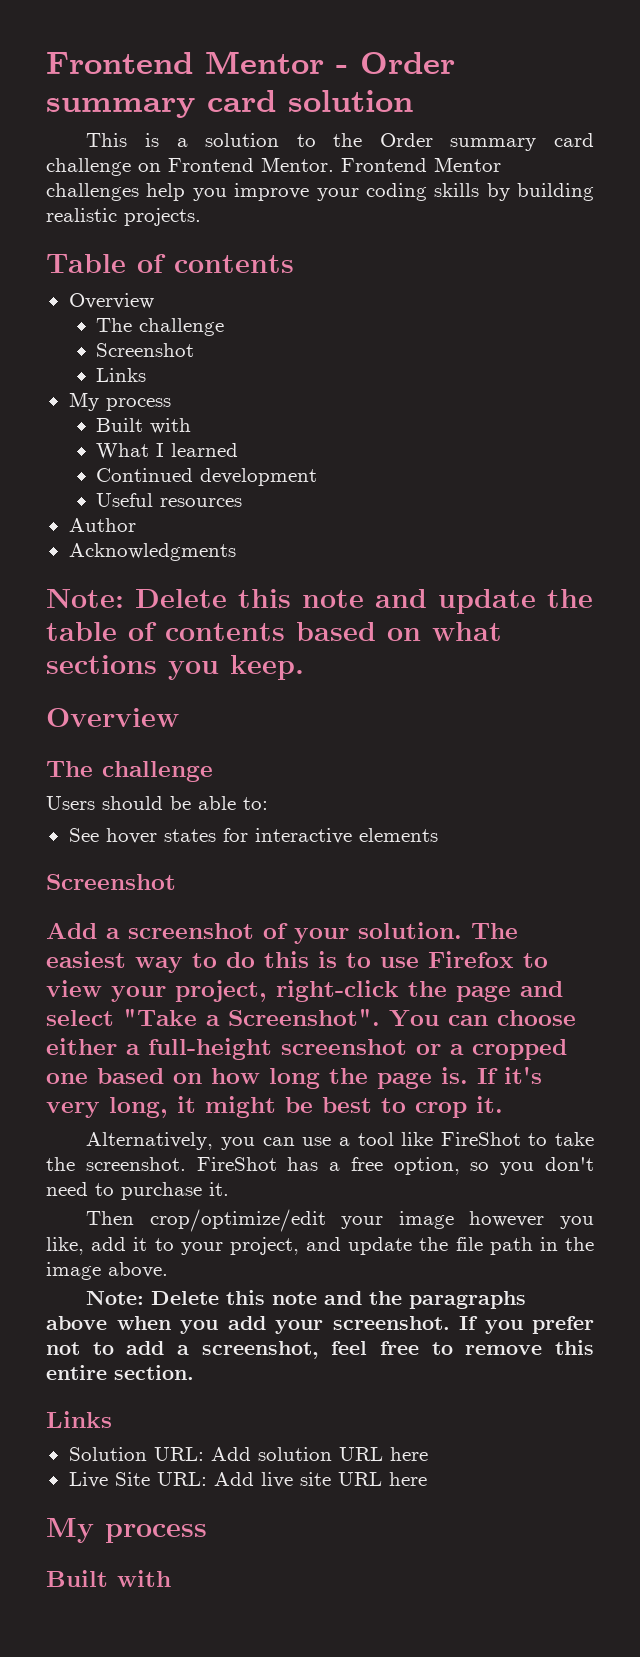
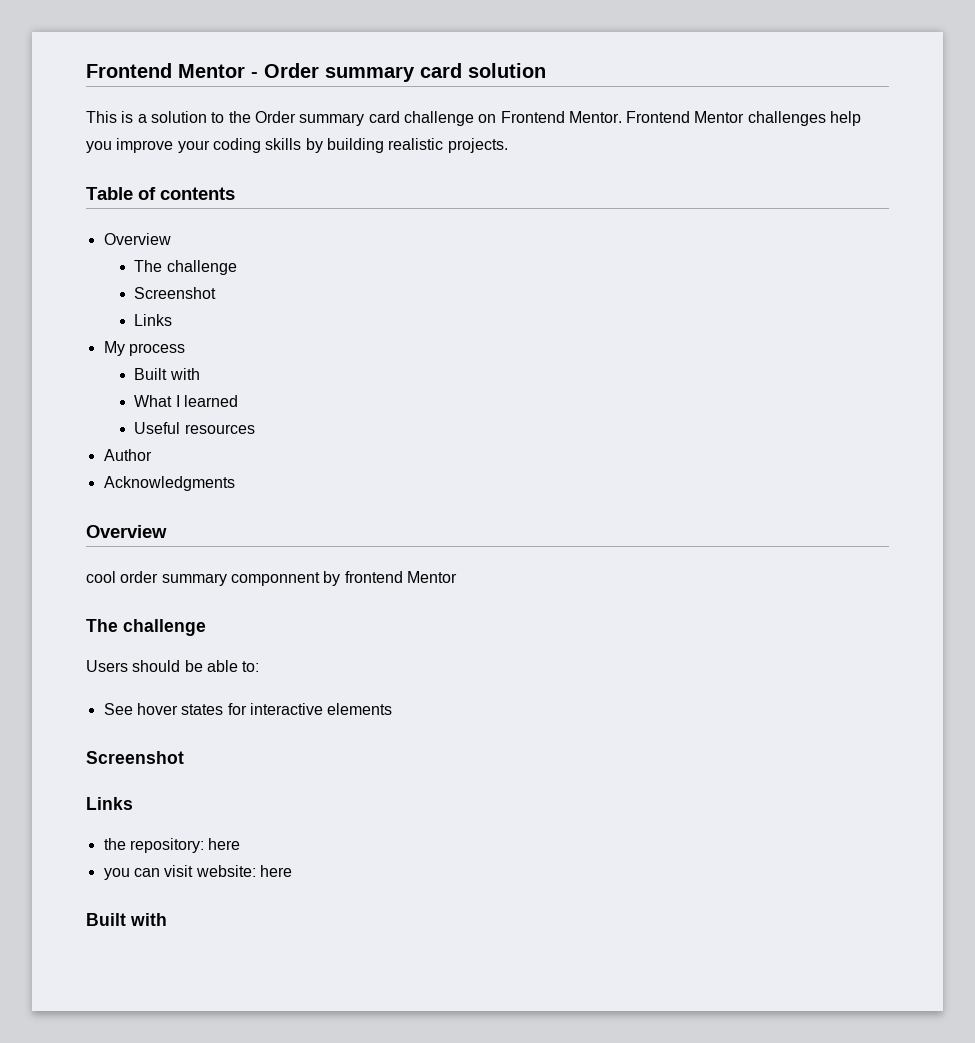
[96,468,318,486] // Continued development -> (239, 401) none
[46,589,593,614] [46,622,502,641] [46,655,304,680] [46,708,179,727] Note: Delete this note and update the table of contents based on what sections you keep. // Overview -> [86,525,167,538] [86,571,457,586] Overview // cool order summary componnent by frontend Mentor
[46,922,518,944] [46,951,548,973] [46,980,563,1002] [46,1008,576,1027] [46,1038,567,1060] [46,1066,542,1089] [46,1096,503,1118] [86,1132,594,1150] [46,1157,594,1175] [46,1182,229,1200] [86,1209,594,1232] [46,1237,595,1255] [46,1262,168,1280] [86,1290,527,1309] [46,1316,594,1334] [46,1340,594,1359] [46,1365,194,1380] [46,1411,112,1428] [68,1447,428,1461] [68,1472,427,1488] [46,1518,207,1543] Add a screenshot of your solution. The easiest way to do this is to use Firefox to view your project, right-click the page and select "Take a Screenshot". You can choose either a full-height screenshot or a cropped one based on how long the page is. If it's very long, it might be best to crop it. // Alternatively, you can use a tool like FireShot to take the screenshot. FireShot has a free option, so you don't need to purchase it. // Then crop/optimize/edit your image however you like, add it to your project, and update the file path in the image above. // Note: Delete this note and the paragraphs above when you add your screenshot. If you prefer not to add a screenshot, feel free to remove this entire section. // Links // Solution URL: Add solution URL here // Live Site URL: Add live site URL here // My process -> [86,797,133,810] [103,838,241,853] [103,865,292,880] Links // the repository: here // you can visit website: here

